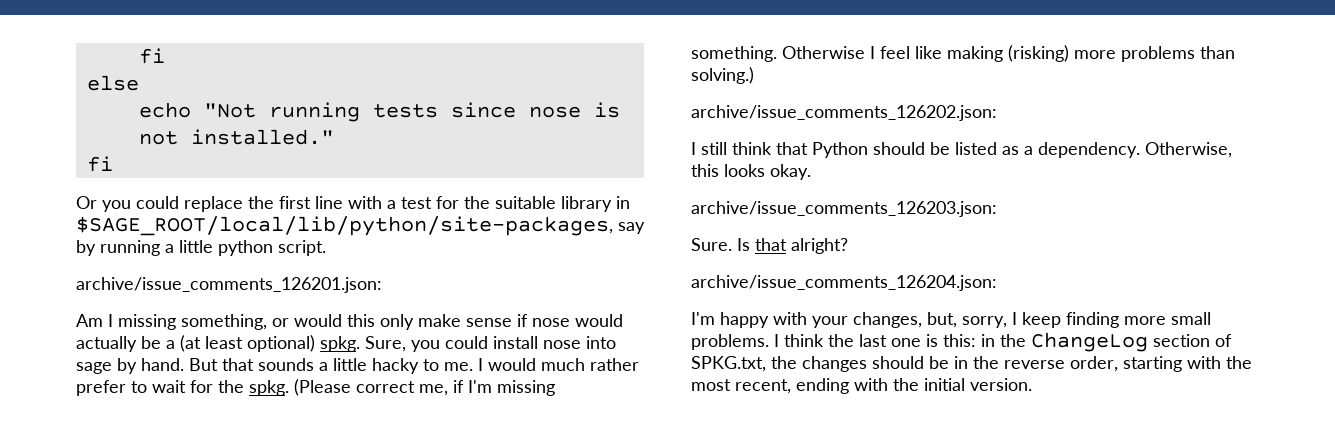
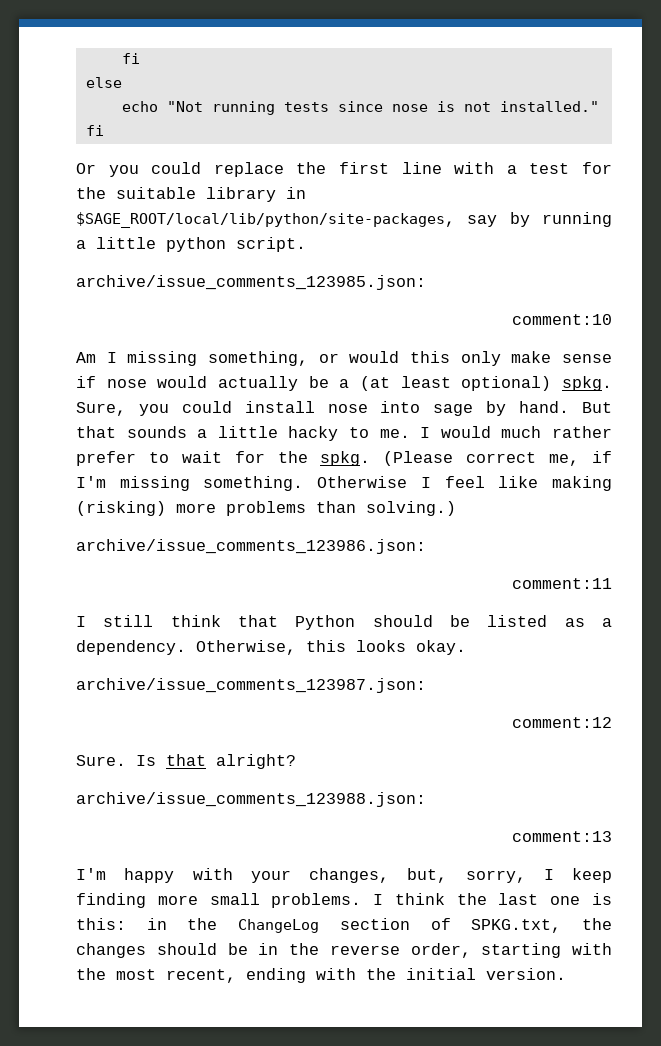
[76,277,382,293] archive/issue_comments_126201.json: -> [76,275,426,290] [512,314,612,325] archive/issue_comments_123985.json: // comment:10
[691,105,997,121] archive/issue_comments_126202.json: -> [76,539,426,554] [512,578,612,589] archive/issue_comments_123986.json: // comment:11
[691,201,997,217] archive/issue_comments_126203.json: -> [76,678,426,693] [512,717,612,728] archive/issue_comments_123987.json: // comment:12
[691,275,997,291] archive/issue_comments_126204.json: -> [76,792,426,807] [512,831,612,842] archive/issue_comments_123988.json: // comment:13

